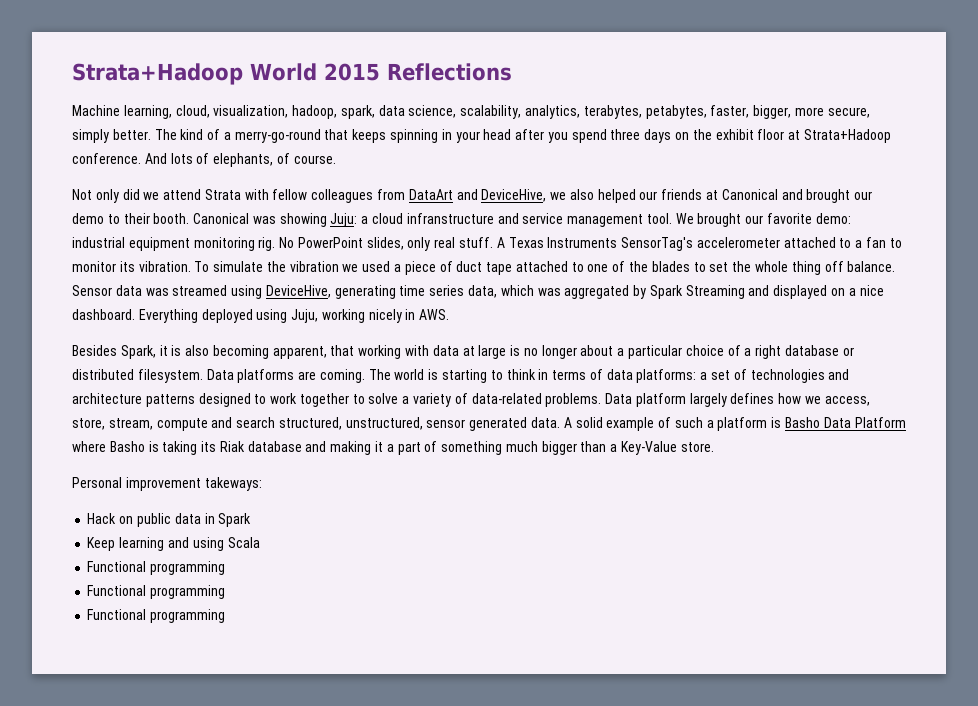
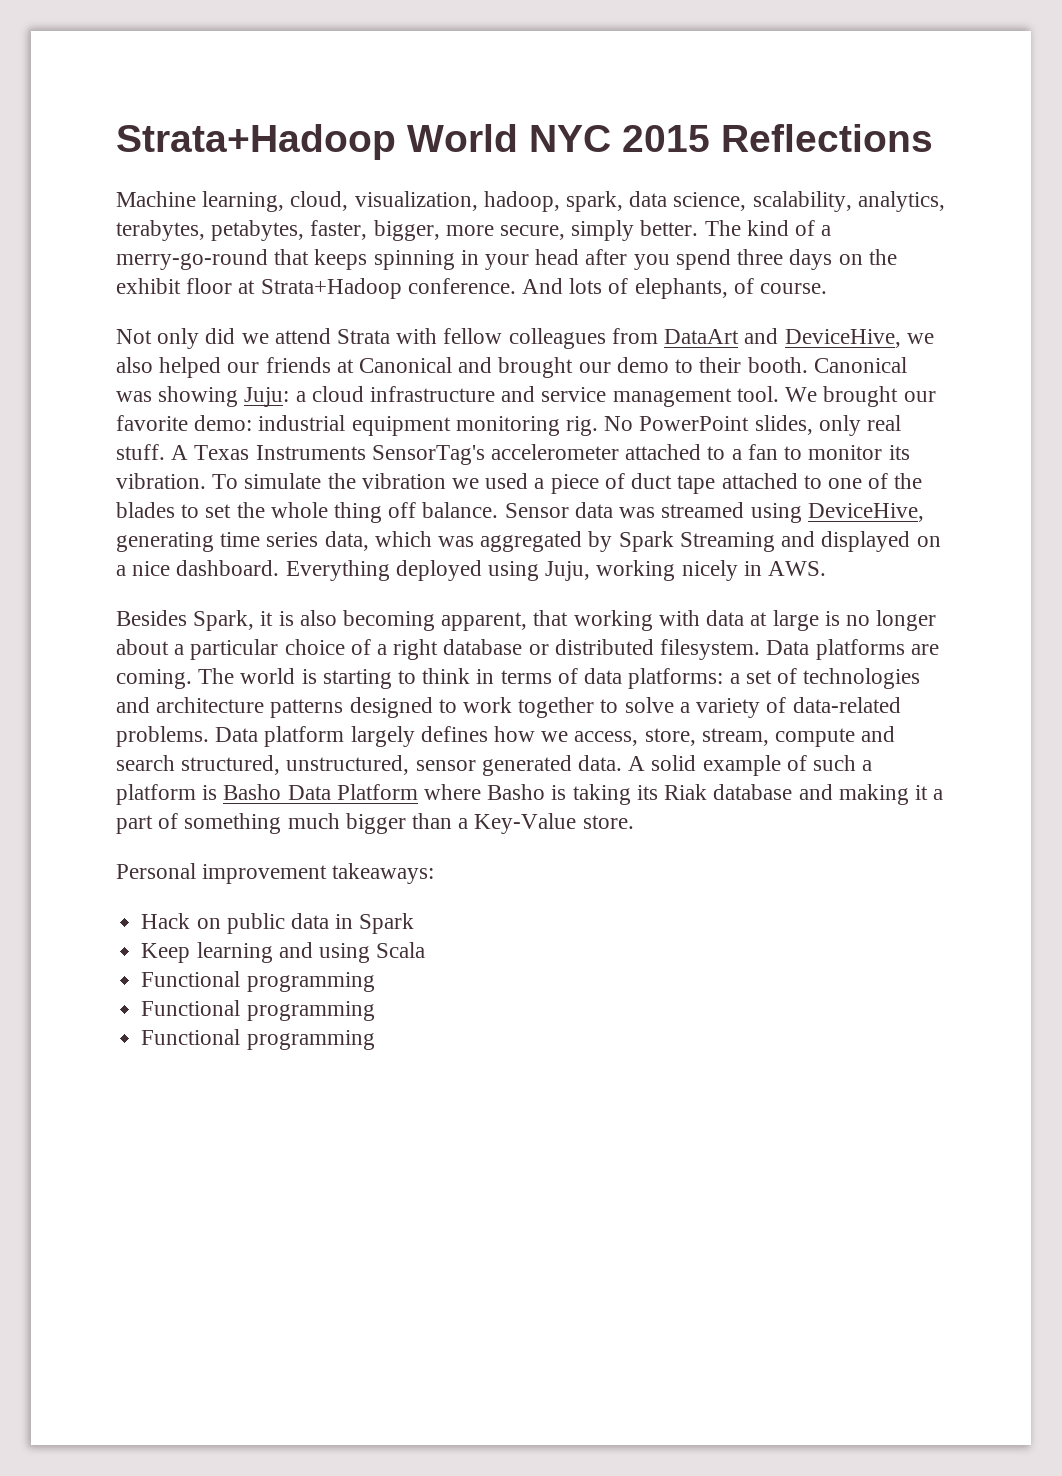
(317, 72) none -> [529,125,611,152] NYC
[406,213,494,224] infranstructure -> [370,386,496,402] infrastructure
[204,477,262,491] takeways: -> [332,863,435,884] takeaways:

